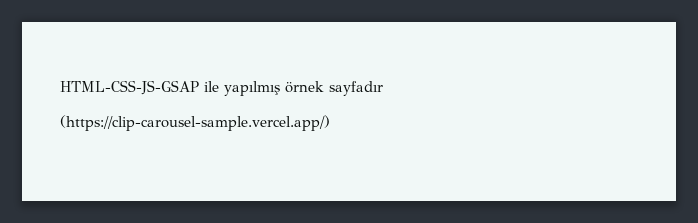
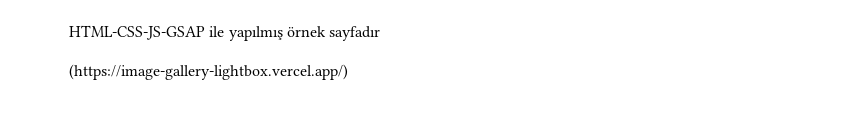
[60,115,330,131] (https://clip-carousel-sample.vercel.app/) -> [69,64,348,80] (https://image-gallery-lightbox.vercel.app/)

